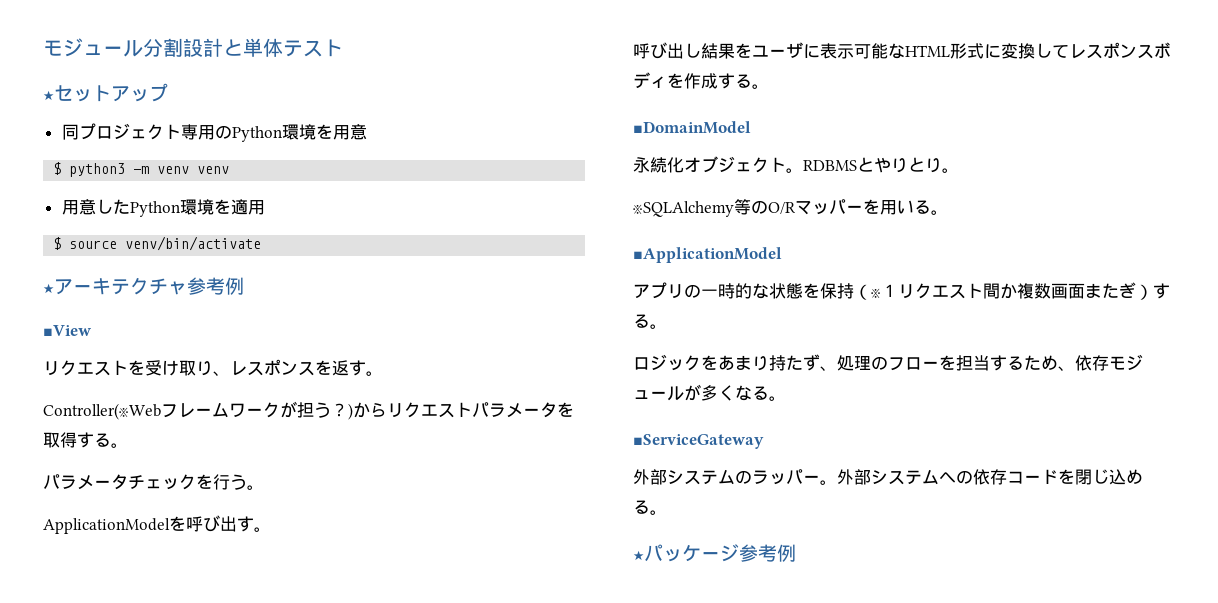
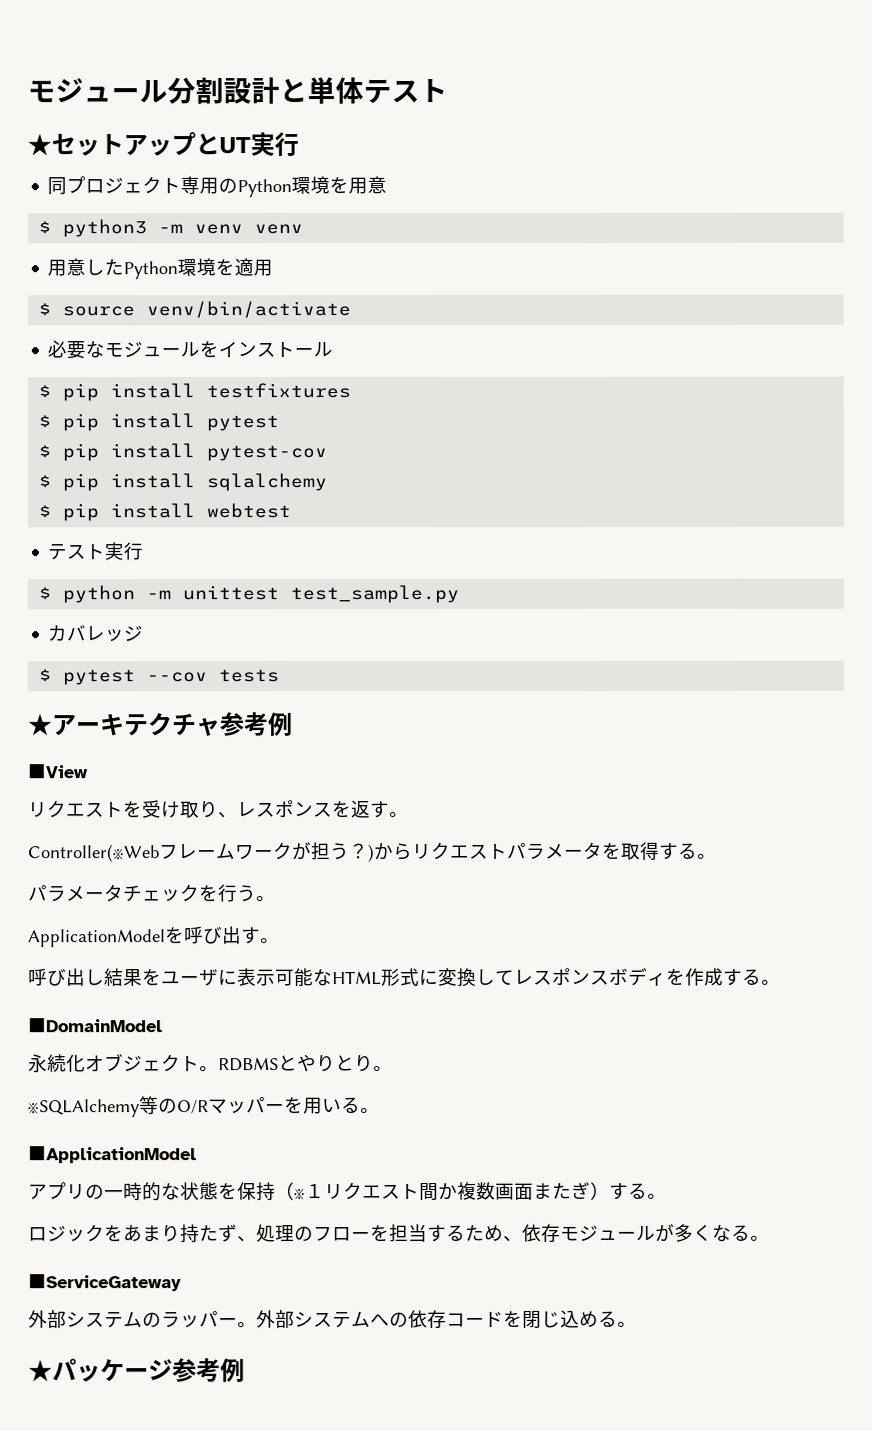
(168, 92) none -> [195,132,299,157] とUT実行
(262, 243) none -> [47,340,334,360] [38,383,352,402] [38,413,280,432] [38,443,328,462] [38,473,328,492] [38,503,292,522] [47,542,144,561] [38,584,460,604] [47,625,144,643] [38,669,280,686] // 必要なモジュールをインストール // $ pip install testfixtures // $ pip install pytest // $ pip install pytest-cov // $ pip install sqlalchemy // $ pip install webtest // テスト実行 // $ python -m unittest test_sample.py // カバレッジ // $ pytest --cov tests

